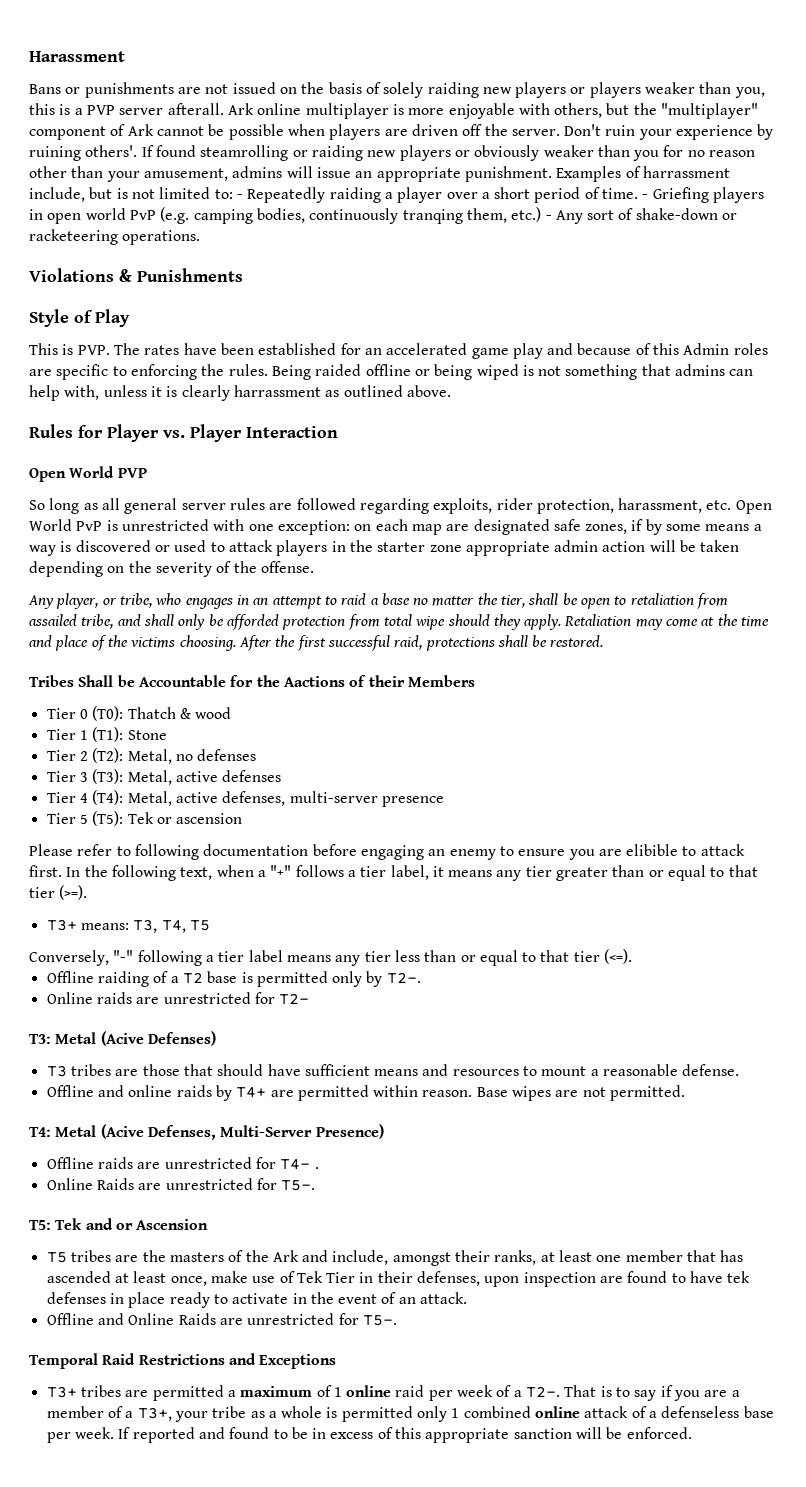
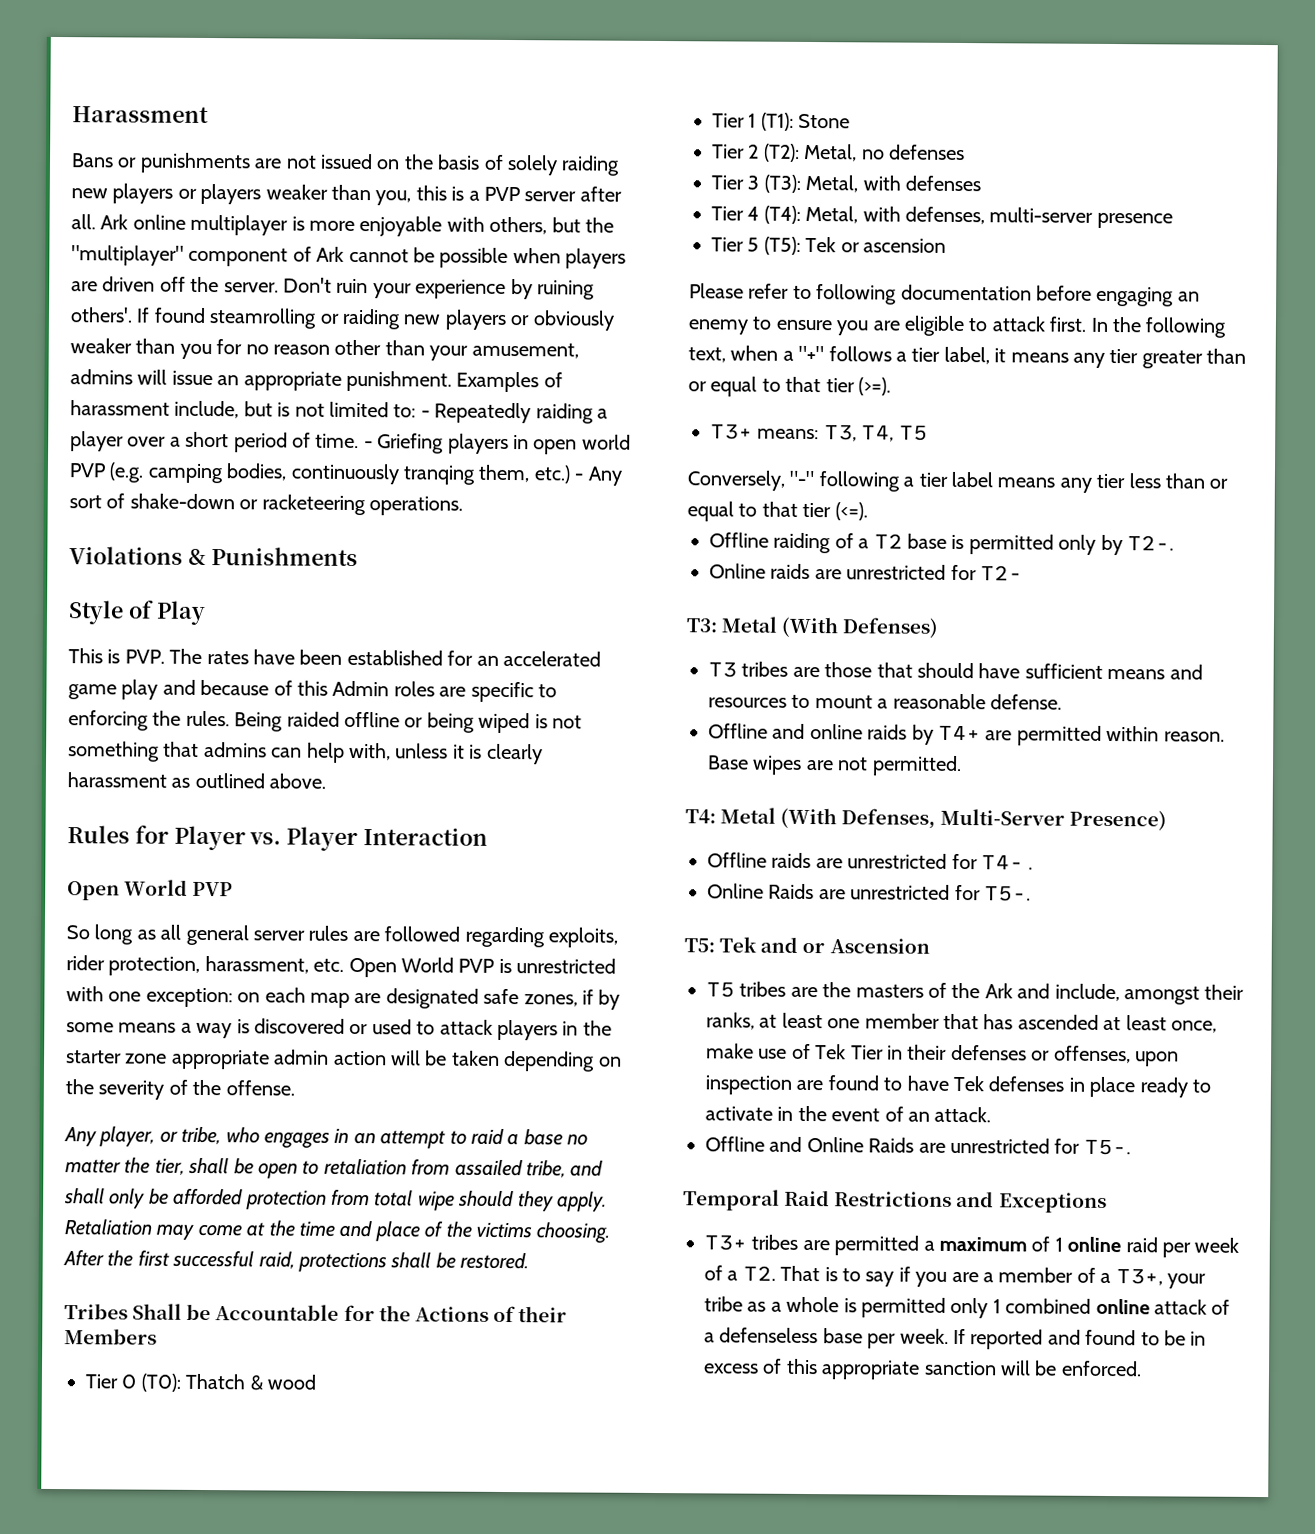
[167,103,224,115] afterall. -> [579,186,622,202] [71,214,96,230] after all.
[642,166,730,178] harrassment -> [70,400,170,416] harassment
[129,210,156,220] PvP -> [69,463,106,478] PVP
[233,385,321,397] harrassment -> [67,772,167,788] harassment
[76,521,103,531] PvP -> [458,958,495,973] PVP
[283,676,345,687] Aactions -> [414,1306,489,1322] Actions
[175,771,218,782] active -> [862,175,901,191] with
[175,792,218,803] active -> [862,206,901,222] with
[626,844,679,856] elibible -> [904,315,964,337] eligible
[100,1031,144,1046] (Acive -> [781,616,839,638] (With
[100,1124,144,1139] (Acive -> [780,807,838,829] (With
[417,1271,481,1286] defenses, -> [950,1044,1131,1064] defenses or offenses,
[727,1271,751,1283] tek -> [953,1075,984,1092] Tek
[526,1386,561,1398] T2-. -> [742,1265,776,1281] T2.

